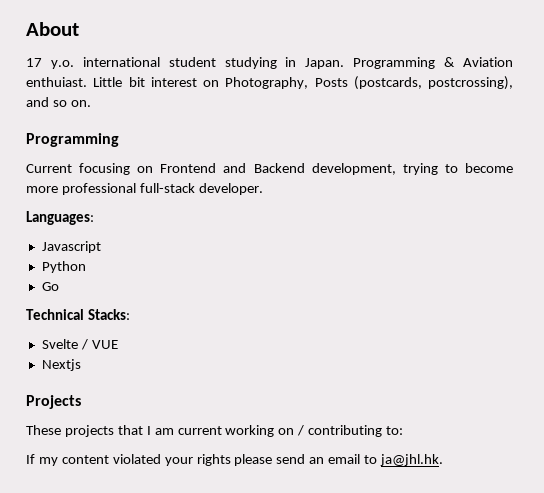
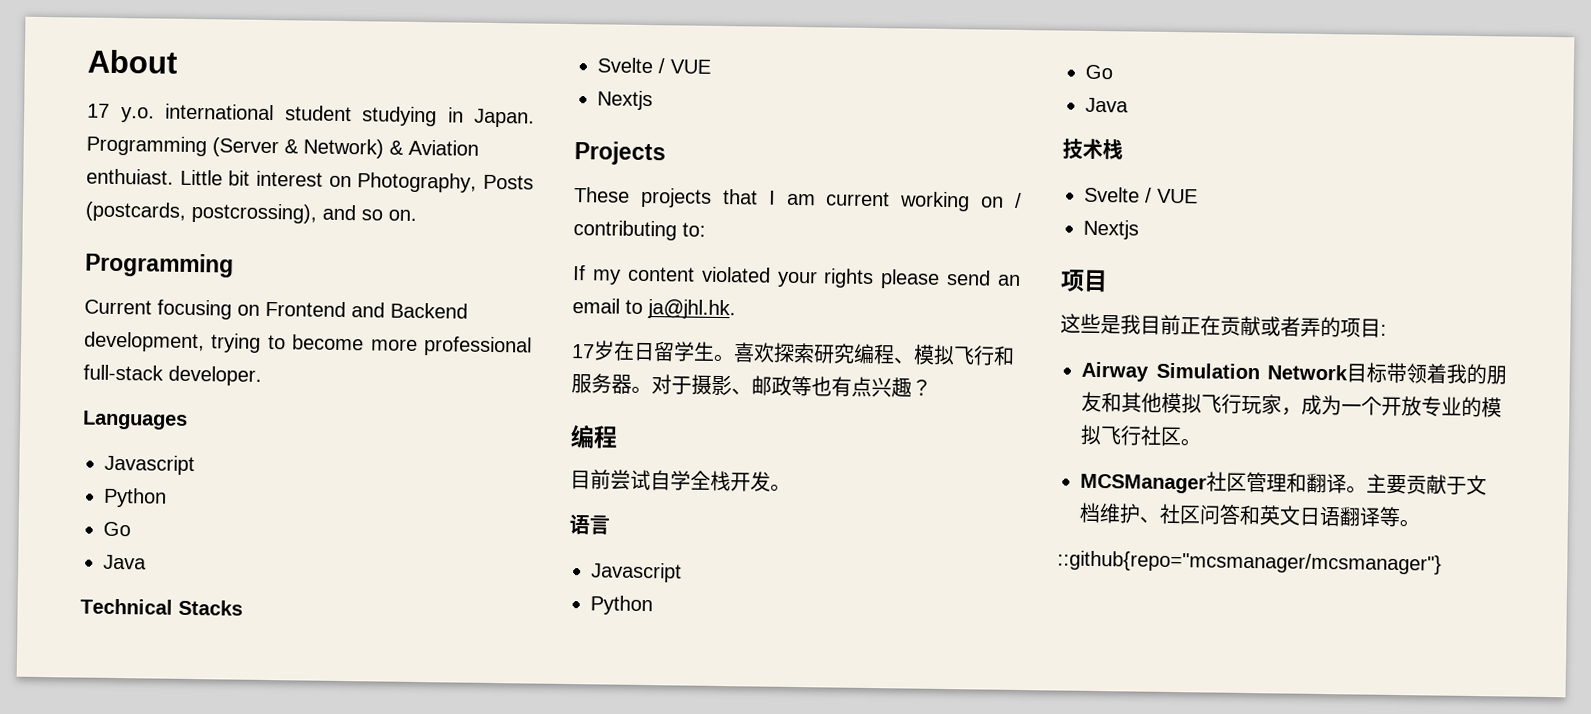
(436, 63) none -> [212,137,384,159] (Server & Network)
[26,211,94,225] [41,241,101,253] [41,261,86,273] [41,282,59,291] Languages: // Javascript // Python // Go -> [82,410,188,430] [104,454,195,476] [103,487,167,508] [103,521,131,537] [103,554,147,570] Languages // Javascript // Python // Go // Java
[87,309,130,320] Stacks: -> [178,599,243,616] Stacks
(444, 460) none -> [571,340,1015,366] [571,373,932,398] [570,425,618,449] [570,469,791,492] [569,514,610,535] [591,562,682,583] [590,595,653,616] [1085,64,1113,80] [1085,97,1129,113] [1062,138,1123,160] [1084,186,1198,204] [1083,219,1139,240] [1060,269,1108,293] [1060,313,1387,338] [1081,361,1507,385] [1081,391,1502,418] [1080,424,1201,447] [1080,471,1487,496] [1079,502,1420,528] [1057,550,1442,575] // 17岁在日留学生。喜欢探索研究编程、模拟飞行和服务器。对于摄影、邮政等也有点兴趣？ // 编程 // 目前尝试自学全栈开发。 // 语言 // Javascript // Python // Go // Java // 技术栈 // Svelte / VUE // Nextjs // 项目 // 这些是我目前正在贡献或者弄的项目: // Airway Simulation Network目标带领着我的朋友和其他模拟飞行玩家，成为一个开放专业的模拟飞行社区。 // MCSManager社区管理和翻译。主要贡献于文档维护、社区问答和英文日语翻译等。 // ::github{repo="mcsmanager/mcsmanager"}

